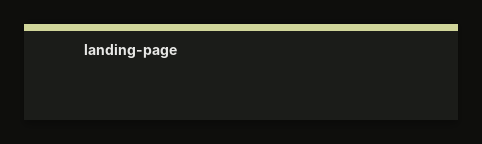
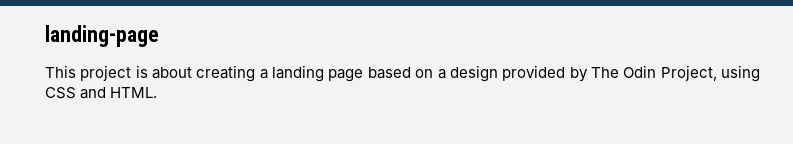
(177, 50) none -> [45,65,761,82] [45,87,158,99] // This project is about creating a landing page based on a design provided by The Odin Project, using CSS and HTML.

